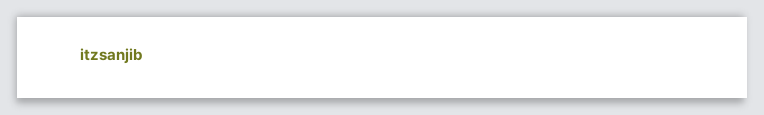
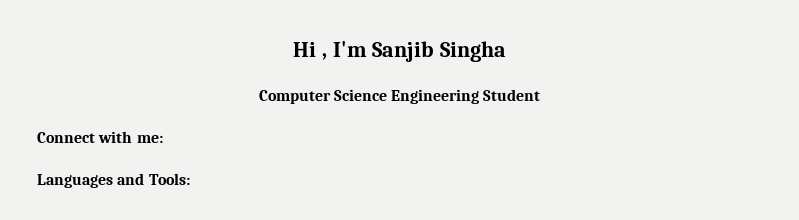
[80,48,142,64] itzsanjib -> [292,41,507,62] [258,89,541,104] [37,131,163,143] [37,173,190,188] Hi , I'm Sanjib Singha // Computer Science Engineering Student // Connect with me: // Languages and Tools:

